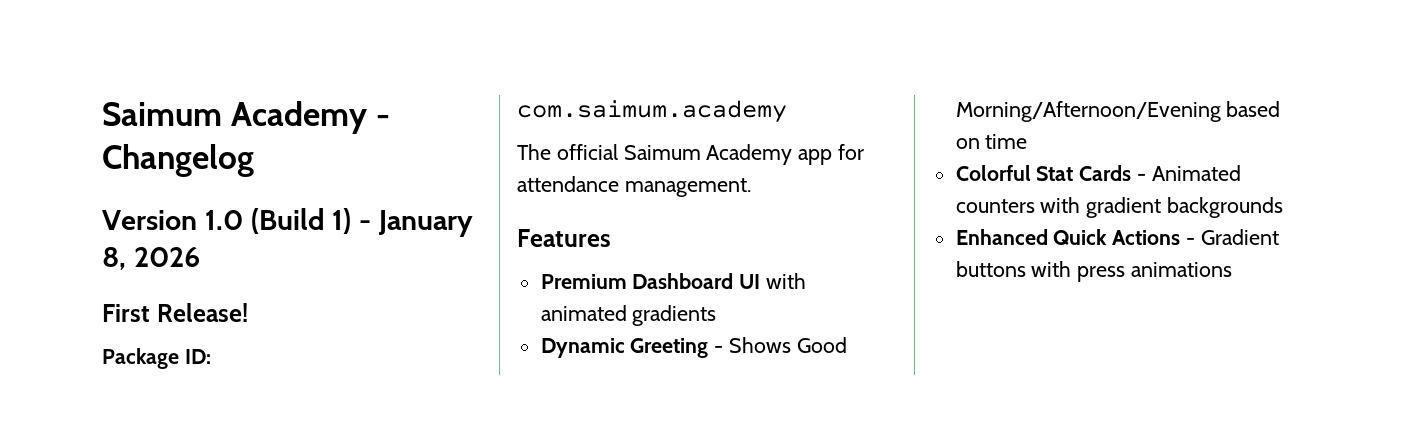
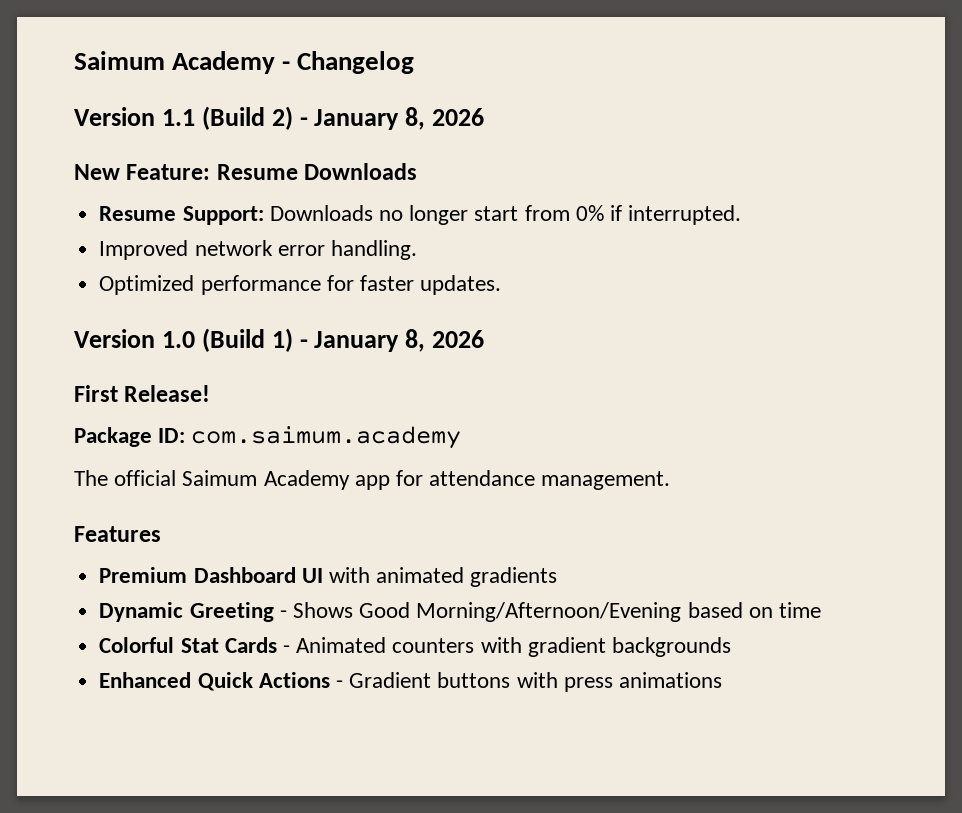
(254, 160) none -> [74,106,485,130] [74,163,418,180] [99,205,742,225] [99,240,417,260] [99,275,502,295] // Version 1.1 (Build 2) - January 8, 2026 // New Feature: Resume Downloads // Resume Support: Downloads no longer start from 0% if interrupted. // Improved network error handling. // Optimized performance for faster updates.

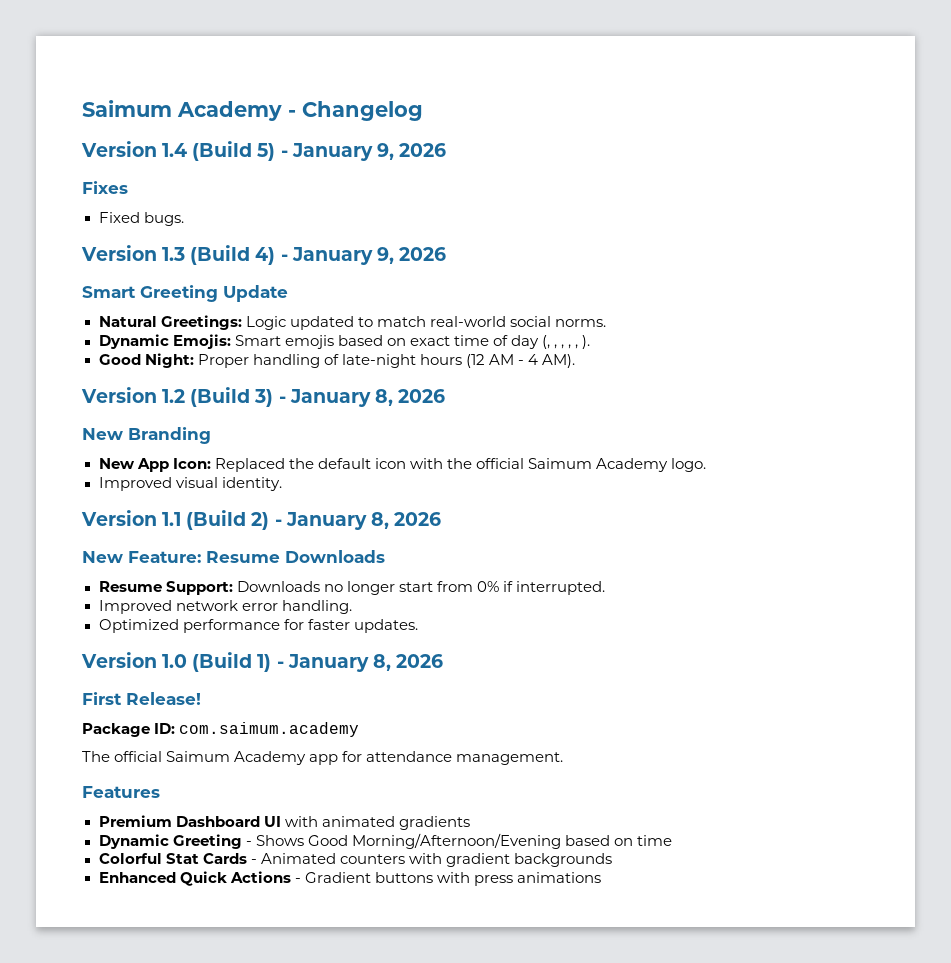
(415, 62) none -> [81,141,446,161] [82,181,128,194] [98,212,184,226] [81,245,446,265] [82,285,288,302] [98,315,606,330] [98,334,591,349] [98,353,576,368] [81,387,445,407] [82,427,211,444] [98,458,707,472] [98,477,282,491] // Version 1.4 (Build 5) - January 9, 2026 // Fixes // Fixed bugs. // Version 1.3 (Build 4) - January 9, 2026 // Smart Greeting Update // Natural Greetings: Logic updated to match real-world social norms. // Dynamic Emojis: Smart emojis based on exact time of day (, , , , , ). // Good Night: Proper handling of late-night hours (12 AM - 4 AM). // Version 1.2 (Build 3) - January 8, 2026 // New Branding // New App Icon: Replaced the default icon with the official Saimum Academy logo. // Improved visual identity.

